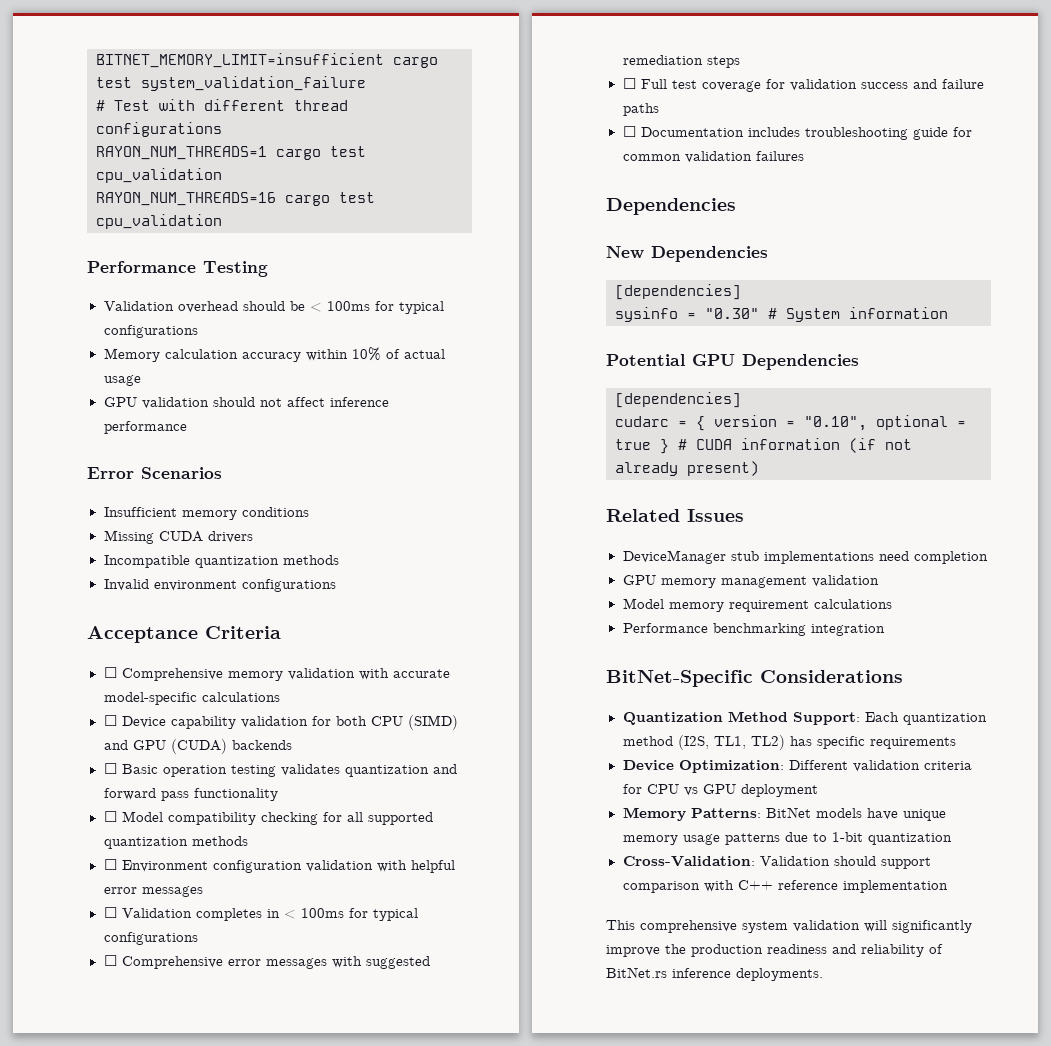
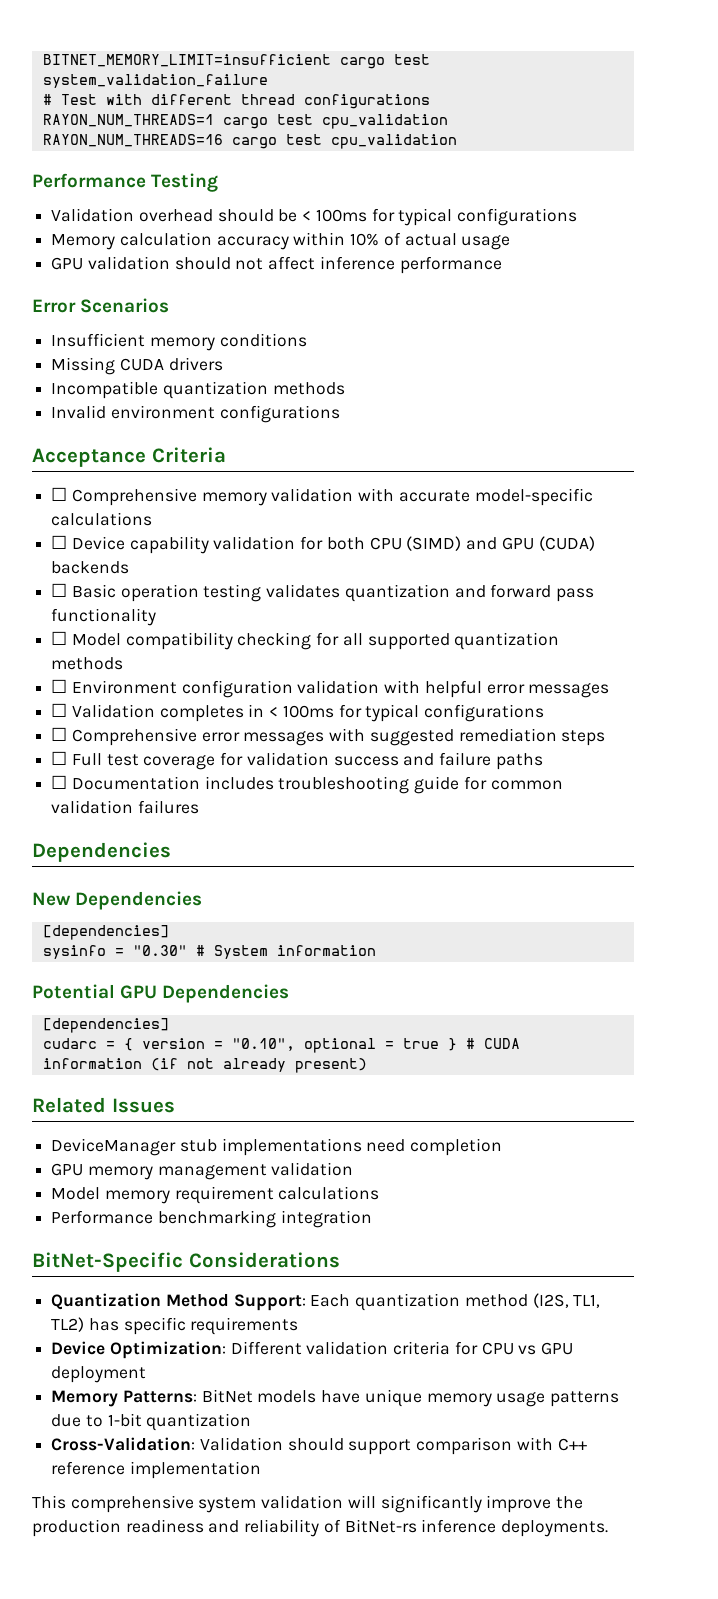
[606,967,667,978] BitNet.rs -> [344,1519,417,1533] BitNet-rs

